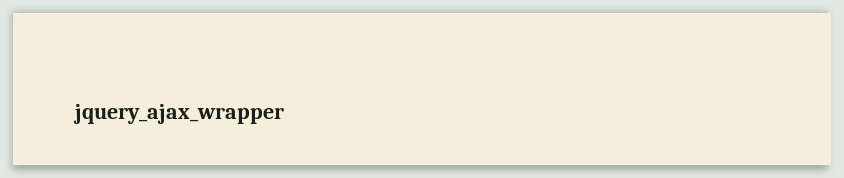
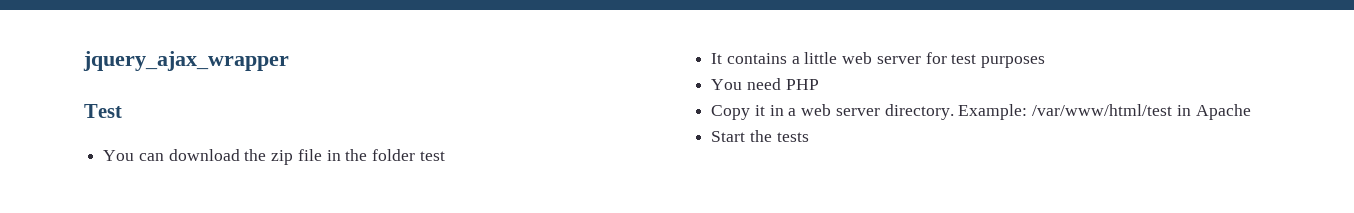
(284, 114) none -> [84,104,122,118] [103,149,445,165] [711,52,1046,68] [711,78,819,90] [711,104,1251,120] [711,130,809,142] // Test // You can download the zip file in the folder test // It contains a little web server for test purposes // You need PHP // Copy it in a web server directory. Example: /var/www/html/test in Apache // Start the tests

